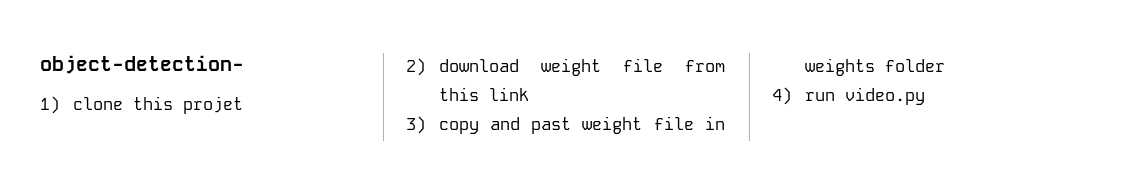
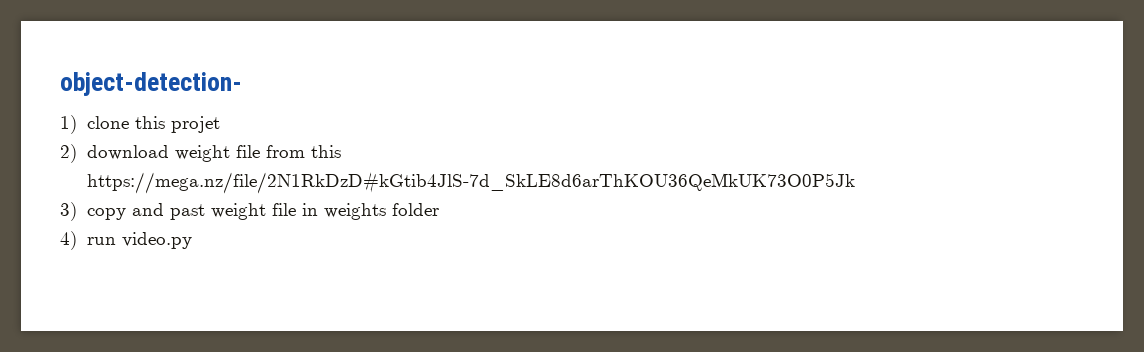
[488,87,529,101] link -> [86,172,855,194] https://mega.nz/file/2N1RkDzD#kGtib4JlS-7d_SkLE8d6arThKOU36QeMkUK73O0P5Jk

